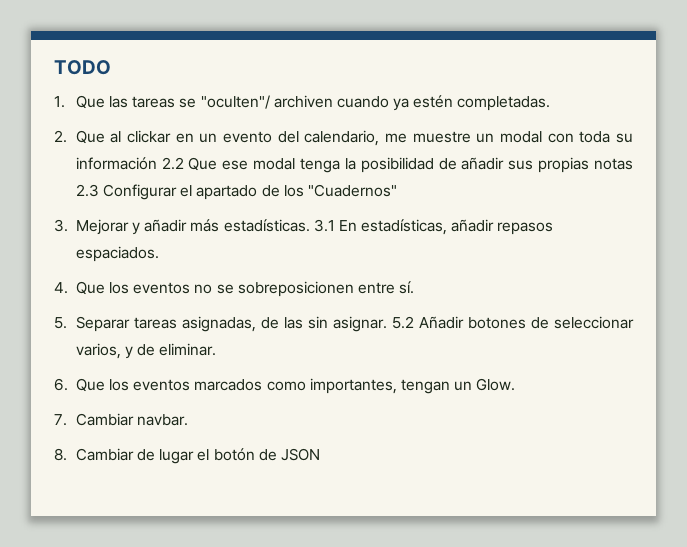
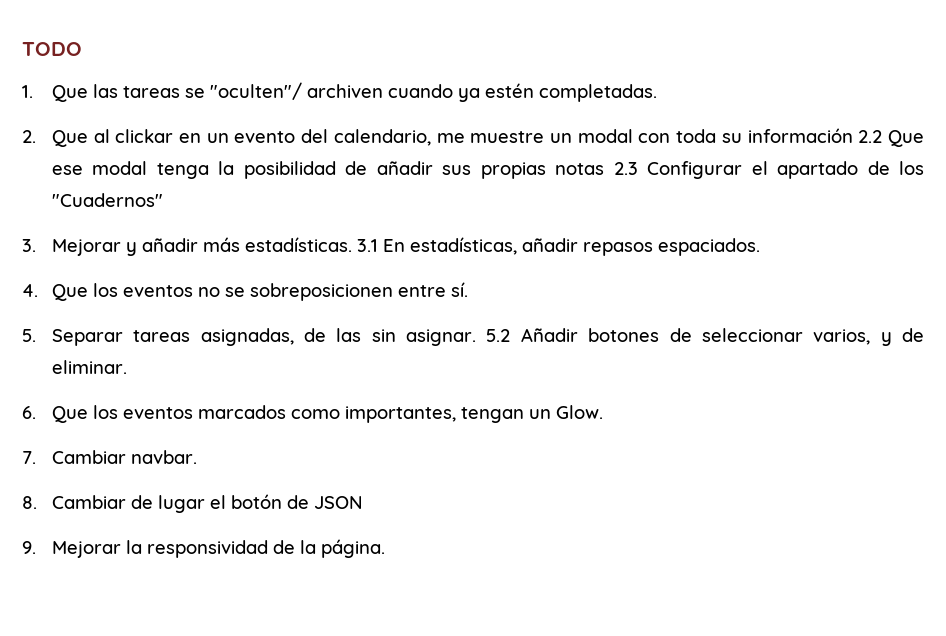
(320, 454) none -> [22,539,385,558] // 9. Mejorar la responsividad de la página.

